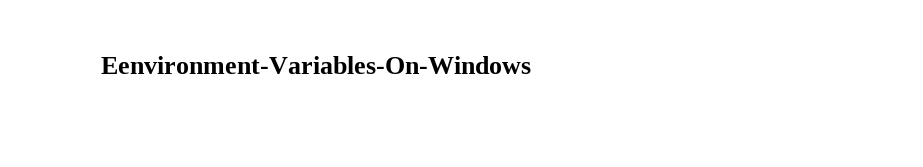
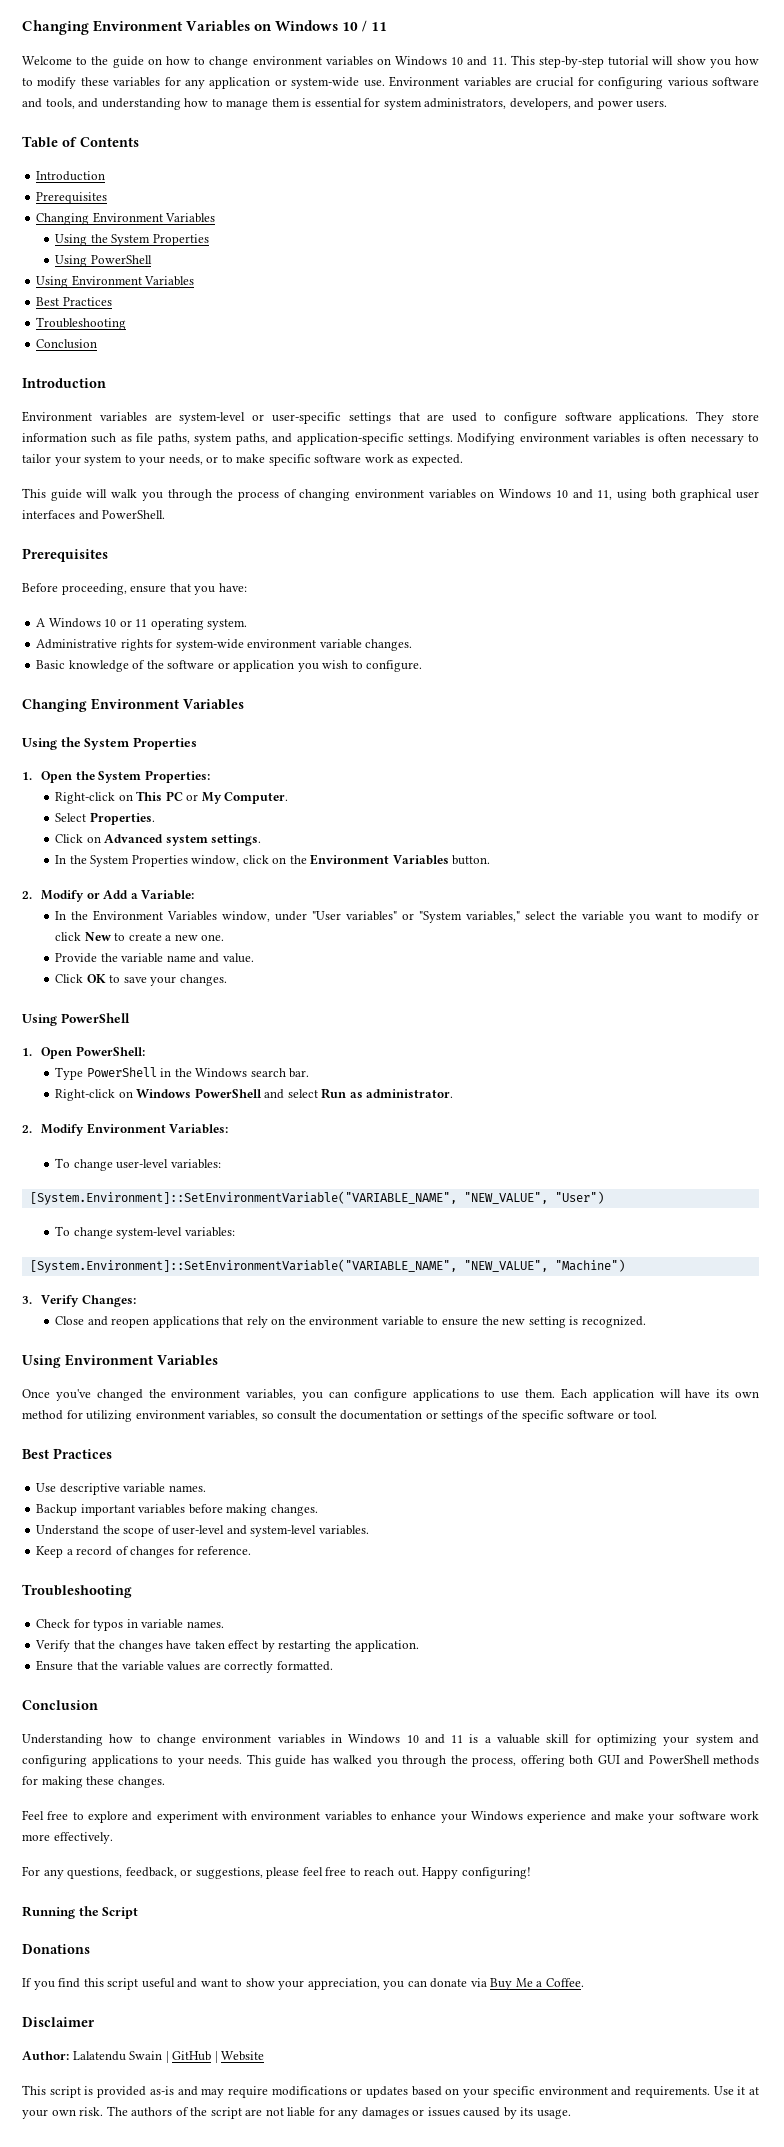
[101,56,531,74] Eenvironment-Variables-On-Windows -> [22,20,388,35] [22,55,759,68] [22,76,759,89] [22,98,668,110] [22,136,139,148] [36,171,106,181] [36,192,108,204] [36,212,216,225] [55,234,209,246] [55,255,152,267] [36,275,195,288] [36,297,112,306] [36,317,127,330] [36,339,98,349] [22,378,106,388] [22,411,759,424] [22,433,759,445] [22,454,463,466] [22,488,760,501] [22,510,166,520] [22,548,108,562] [22,583,247,595] [36,618,248,630] [36,639,413,651] [36,660,423,672] [22,698,244,712] [22,737,197,750] [22,770,210,783] [55,791,289,804] [55,812,155,825] [55,834,262,846] [55,854,491,867] [22,890,195,902] [55,910,760,923] [55,932,225,941] [55,953,254,963] [55,974,227,986] [22,1013,130,1026] [22,1046,145,1059] [55,1067,310,1080] [55,1088,454,1101] [22,1123,229,1136] [55,1158,221,1171] [29,1191,604,1205] [55,1226,235,1239] [29,1259,625,1273] [22,1295,136,1307] [55,1316,646,1328] [22,1354,218,1368] [22,1388,760,1401] [22,1410,658,1422] [22,1448,112,1459] [36,1483,206,1495] [36,1504,318,1516] [36,1525,369,1537] [36,1546,252,1558] [22,1584,132,1598] [36,1619,224,1631] [35,1640,420,1652] [36,1660,333,1673] [22,1700,98,1710] [22,1734,759,1746] [22,1754,759,1767] [22,1776,165,1788] [22,1810,760,1823] [22,1832,113,1844] [22,1866,531,1879] [22,1906,139,1919] [22,1944,90,1954] [22,1978,584,1990] [22,2017,95,2027] [22,2051,265,2063] [22,2085,760,2098] [22,2106,571,2119] Changing Environment Variables on Windows 10 / 11 // Welcome to the guide on how to change environment variables on Windows 10 and 11. This step-by-step tutorial will show you how to modify these variables for any application or system-wide use. Environment variables are crucial for configuring various software and tools, and understanding how to manage them is essential for system administrators, developers, and power users. // Table of Contents // Introduction // Prerequisites // Changing Environment Variables // Using the System Properties // Using PowerShell // Using Environment Variables // Best Practices // Troubleshooting // Conclusion // Introduction // Environment variables are system-level or user-specific settings that are used to configure software applications. They store information such as file paths, system paths, and application-specific settings. Modifying environment variables is often necessary to tailor your system to your needs, or to make specific software work as expected. // This guide will walk you through the process of changing environment variables on Windows 10 and 11, using both graphical user interfaces and PowerShell. // Prerequisites // Before proceeding, ensure that you have: // A Windows 10 or 11 operating system. // Administrative rights for system-wide environment variable changes. // Basic knowledge of the software or application you wish to configure. // Changing Environment Variables // Using the System Properties // 1. Open the System Properties: // Right-click on This PC or My Computer. // Select Properties. // Click on Advanced system settings. // In the System Properties window, click on the Environment Variables button. // 2. Modify or Add a Variable: // In the Environment Variables window, under "User variables" or "System variables," select the variable you want to modify or click New to create a new one. // Provide the variable name and value. // Click OK to save your changes. // Using PowerShell // 1. Open PowerShell: // Type PowerShell in the Windows search bar. // Right-click on Windows PowerShell and select Run as administrator. // 2. Modify Environment Variables: // To change user-level variables: // [System.Environment]::SetEnvironmentVariable("VARIABLE_NAME", "NEW_VALUE", "User") // To change system-level variables: // [System.Environment]::SetEnvironmentVariable("VARIABLE_NAME", "NEW_VALUE", "Machine") // 3. Verify Changes: // Close and reopen applications that rely on the environment variable to ensure the new setting is recognized. // Using Environment Variables // Once you've changed the environment variables, you can configure applications to use them. Each application will have its own method for utilizing environment variables, so consult the documentation or settings of the specific software or tool. // Best Practices // Use descriptive variable names. // Backup important variables before making changes. // Understand the scope of user-level and system-level variables. // Keep a record of changes for reference. // Troubleshooting // Check for typos in variable names. // Verify that the changes have taken effect by restarting the application. // Ensure that the variable values are correctly formatted. // Conclusion // Understanding how to change environment variables in Windows 10 and 11 is a valuable skill for optimizing your system and configuring applications to your needs. This guide has walked you through the process, offering both GUI and PowerShell methods for making these changes. // Feel free to explore and experiment with environment variables to enhance your Windows experience and make your software work more effectively. // For any questions, feedback, or suggestions, please feel free to reach out. Happy configuring! // Running the Script // Donations // If you find this script useful and want to show your appreciation, you can donate via Buy Me a Coffee. // Disclaimer // Author: Lalatendu Swain | GitHub | Website // This script is provided as-is and may require modifications or updates based on your specific environment and requirements. Use it at your own risk. The authors of the script are not liable for any damages or issues caused by its usage.

